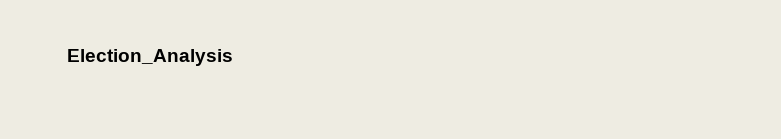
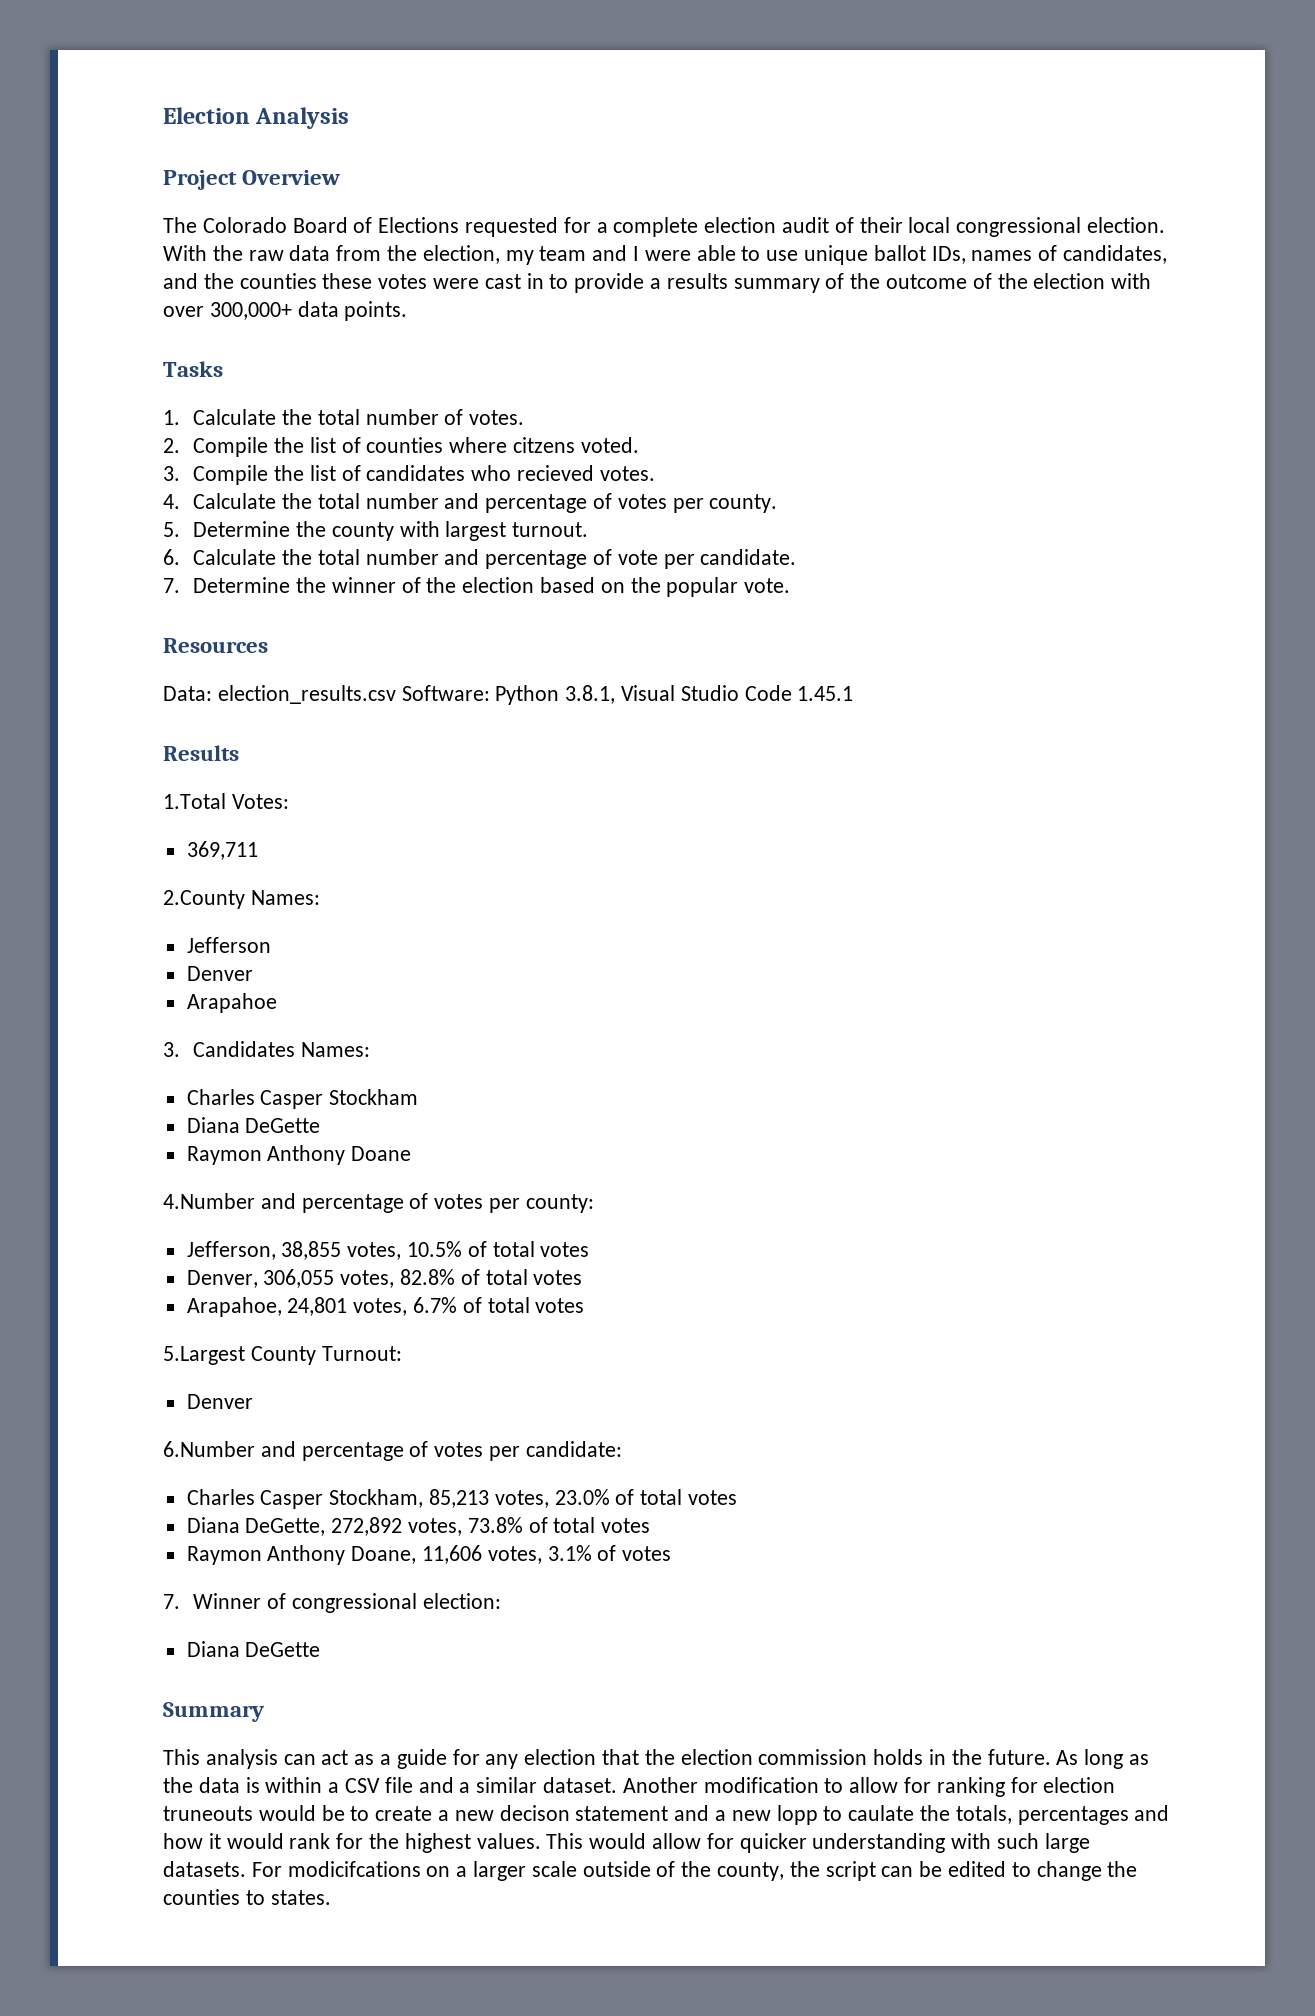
[67,49,233,66] Election_Analysis -> [163,107,350,129] [163,170,341,190] [163,217,1166,237] [163,245,1168,265] [163,273,1152,293] [163,301,408,321] [163,361,223,377] [163,409,525,425] [163,437,639,457] [163,465,655,485] [163,493,778,513] [163,521,589,541] [163,549,797,569] [163,577,791,597] [163,638,268,653] [163,685,854,705] [163,745,239,761] [163,793,289,809] [186,841,258,860] [163,890,320,909] [186,937,271,953] [186,966,253,981] [186,993,277,1013] [163,1041,370,1057] [186,1089,419,1109] [186,1117,321,1133] [186,1145,412,1165] [163,1193,594,1213] [186,1241,590,1260] [186,1269,583,1288] [186,1297,585,1317] [163,1346,402,1365] [186,1394,253,1409] [163,1441,622,1461] [186,1489,738,1509] [186,1517,651,1536] [186,1545,672,1565] [163,1593,501,1613] [186,1641,321,1657] [163,1702,264,1722] [163,1749,1150,1769] [163,1777,1116,1797] [163,1805,1170,1825] [163,1833,1090,1853] [163,1861,1138,1881] [163,1889,331,1905] Election Analysis // Project Overview // The Colorado Board of Elections requested for a complete election audit of their local congressional election. With the raw data from the election, my team and I were able to use unique ballot IDs, names of candidates, and the counties these votes were cast in to provide a results summary of the outcome of the election with over 300,000+ data points. // Tasks // 1. Calculate the total number of votes. // 2. Compile the list of counties where citzens voted. // 3. Compile the list of candidates who recieved votes. // 4. Calculate the total number and percentage of votes per county. // 5. Determine the county with largest turnout. // 6. Calculate the total number and percentage of vote per candidate. // 7. Determine the winner of the election based on the popular vote. // Resources // Data: election_results.csv Software: Python 3.8.1, Visual Studio Code 1.45.1 // Results // 1.Total Votes: // 369,711 // 2.County Names: // Jefferson // Denver // Arapahoe // 3. Candidates Names: // Charles Casper Stockham // Diana DeGette // Raymon Anthony Doane // 4.Number and percentage of votes per county: // Jefferson, 38,855 votes, 10.5% of total votes // Denver, 306,055 votes, 82.8% of total votes // Arapahoe, 24,801 votes, 6.7% of total votes // 5.Largest County Turnout: // Denver // 6.Number and percentage of votes per candidate: // Charles Casper Stockham, 85,213 votes, 23.0% of total votes // Diana DeGette, 272,892 votes, 73.8% of total votes // Raymon Anthony Doane, 11,606 votes, 3.1% of votes // 7. Winner of congressional election: // Diana DeGette // Summary // This analysis can act as a guide for any election that the election commission holds in the future. As long as the data is within a CSV file and a similar dataset. Another modification to allow for ranking for election truneouts would be to create a new decison statement and a new lopp to caulate the totals, percentages and how it would rank for the highest values. This would allow for quicker understanding with such large datasets. For modicifcations on a larger scale outside of the county, the script can be edited to change the counties to states.

